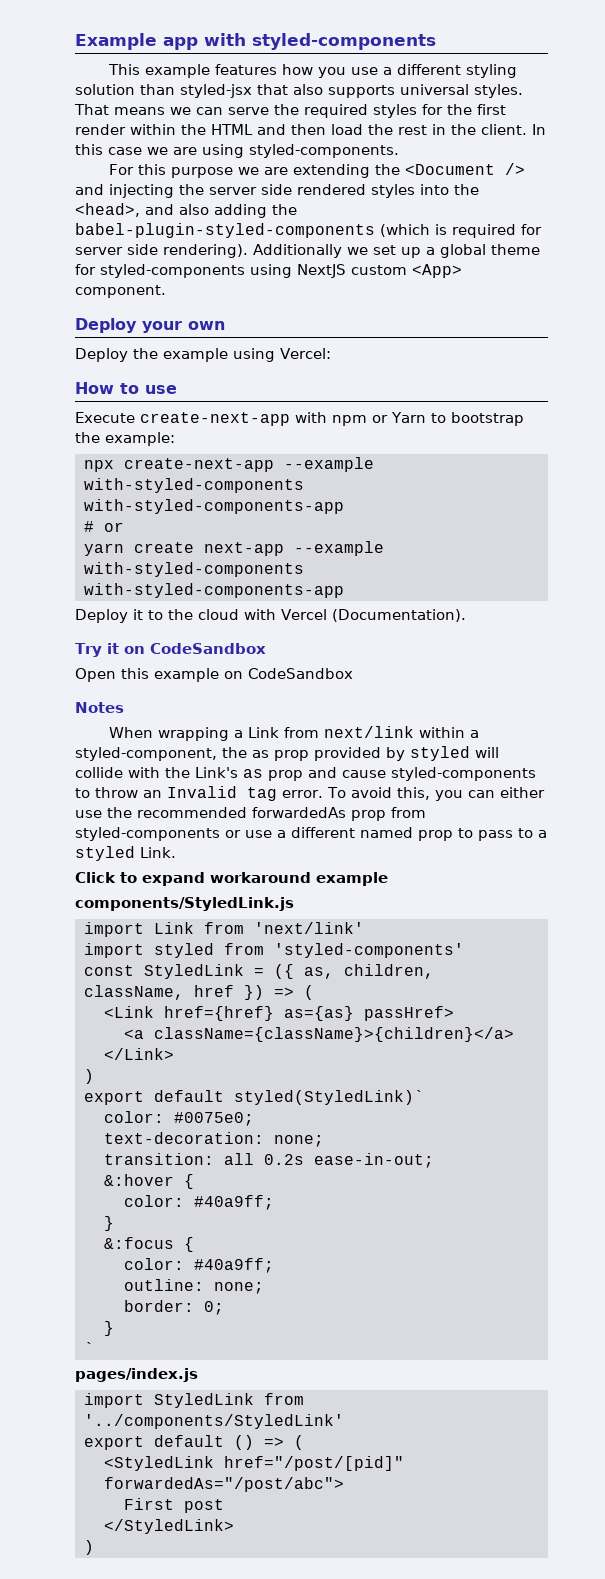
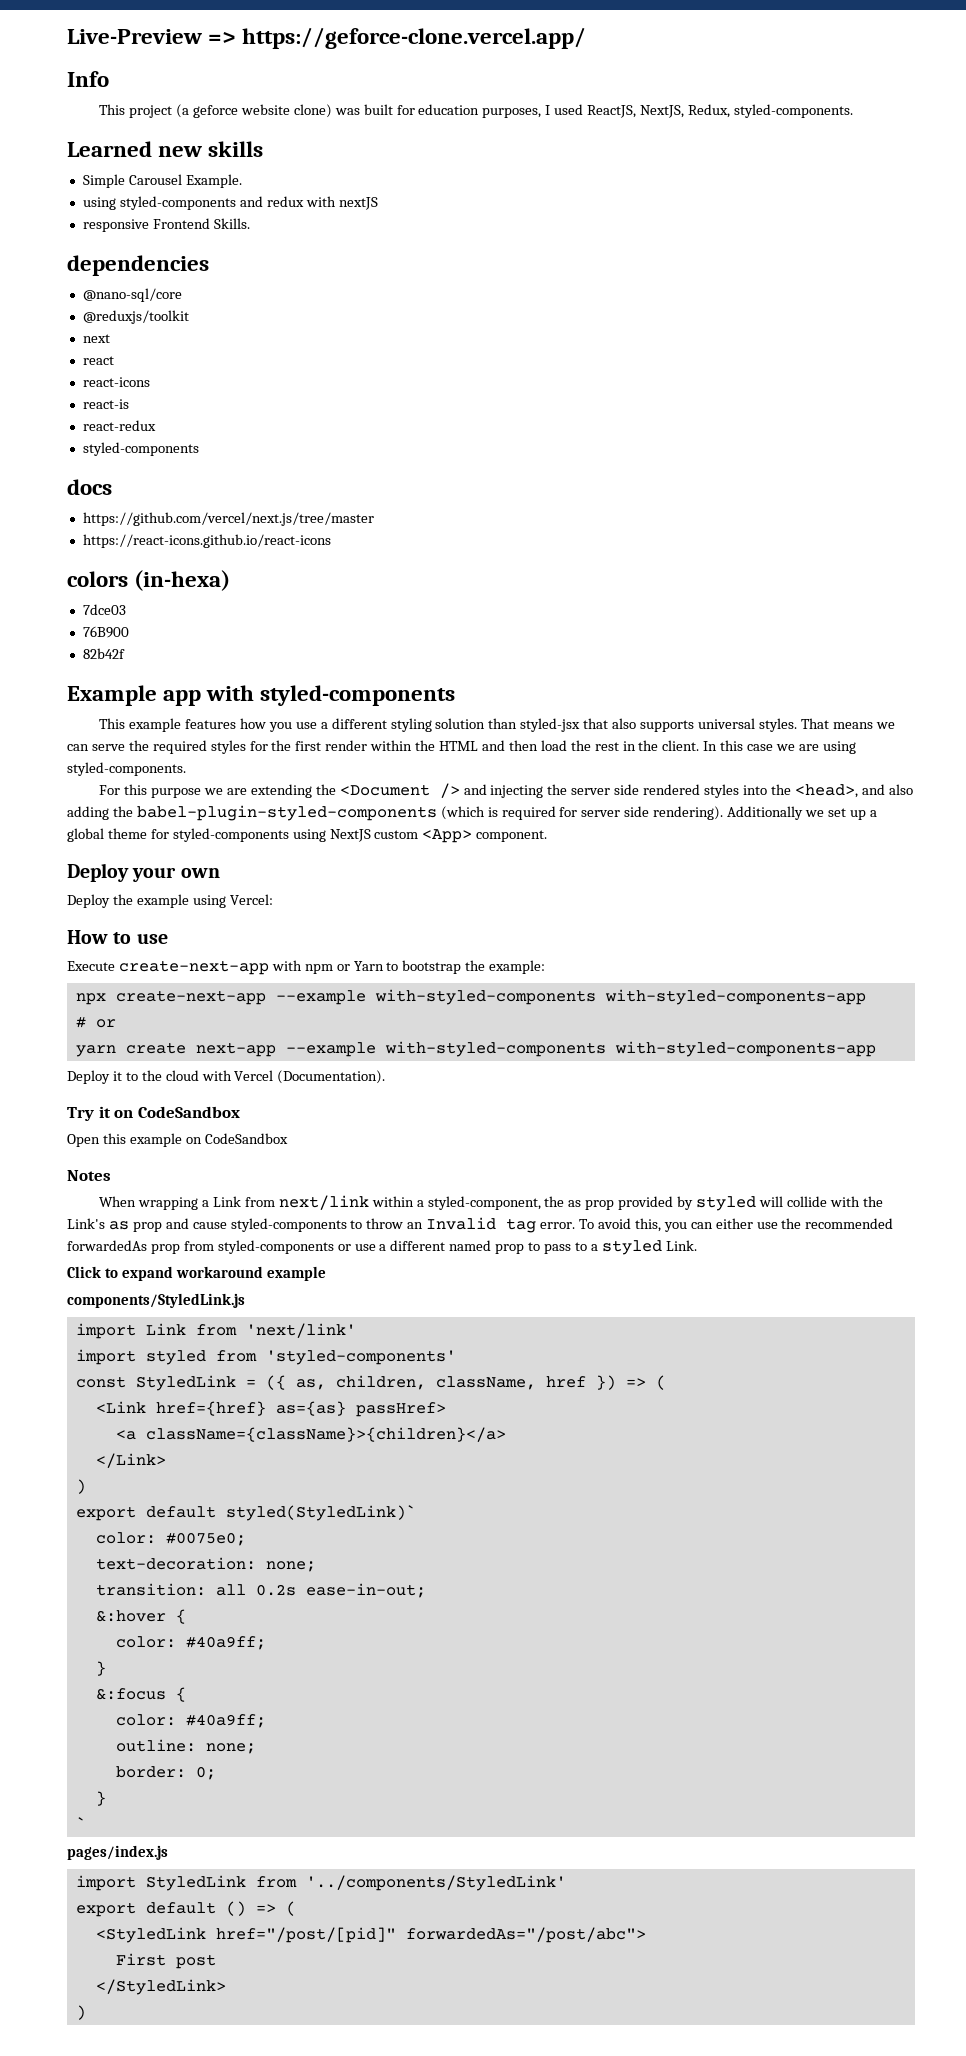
(75, 41) none -> [67,27,587,49] [67,71,109,87] [99,104,853,118] [67,141,264,157] [82,174,242,188] [82,196,378,210] [82,218,250,232] [67,255,209,276] [82,288,182,302] [82,310,189,324] [82,334,110,343] [82,356,114,365] [82,377,150,387] [82,399,129,409] [82,420,156,431] [82,442,199,456] [67,479,112,495] [82,512,374,526] [82,534,331,548] [67,570,231,591] [82,604,126,615] [82,626,129,638] [82,648,125,659] Live-Preview => https://geforce-clone.vercel.app/ // Info // This project (a geforce website clone) was built for education purposes, I used ReactJS, NextJS, Redux, styled-components. // Learned new skills // Simple Carousel Example. // using styled-components and redux with nextJS // responsive Frontend Skills. // dependencies // @nano-sql/core // @reduxjs/toolkit // next // react // react-icons // react-is // react-redux // styled-components // docs // https://github.com/vercel/next.js/tree/master // https://react-icons.github.io/react-icons // colors (in-hexa) // 7dce03 // 76B900 // 82b42f //

